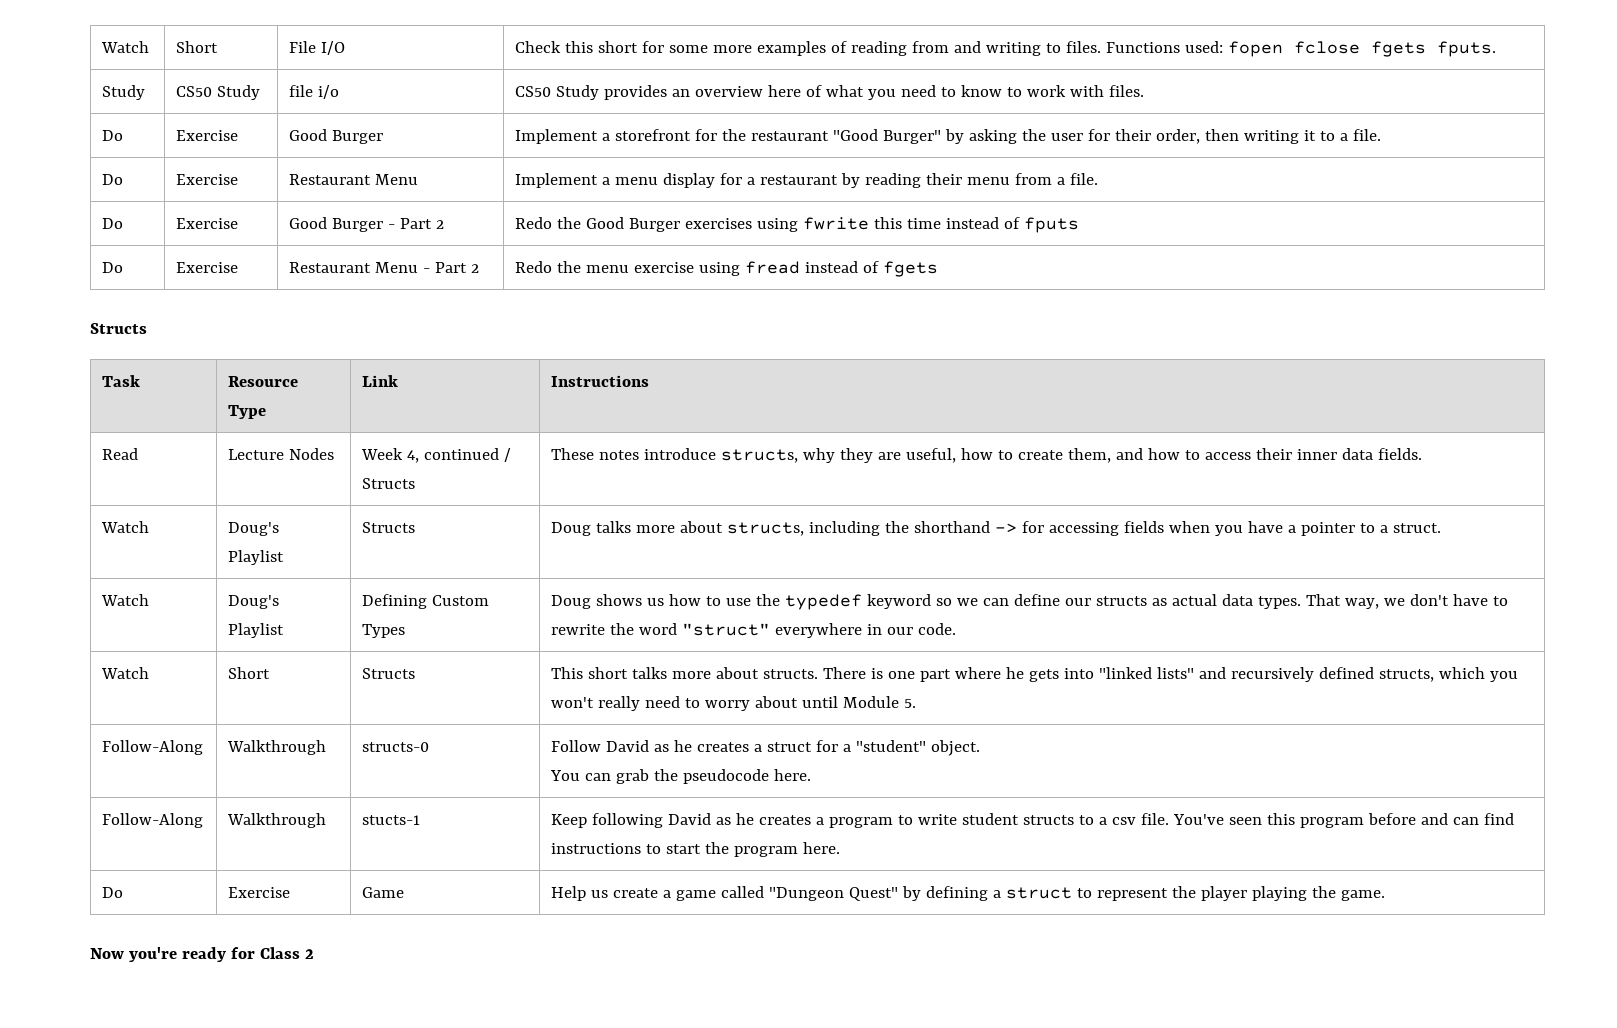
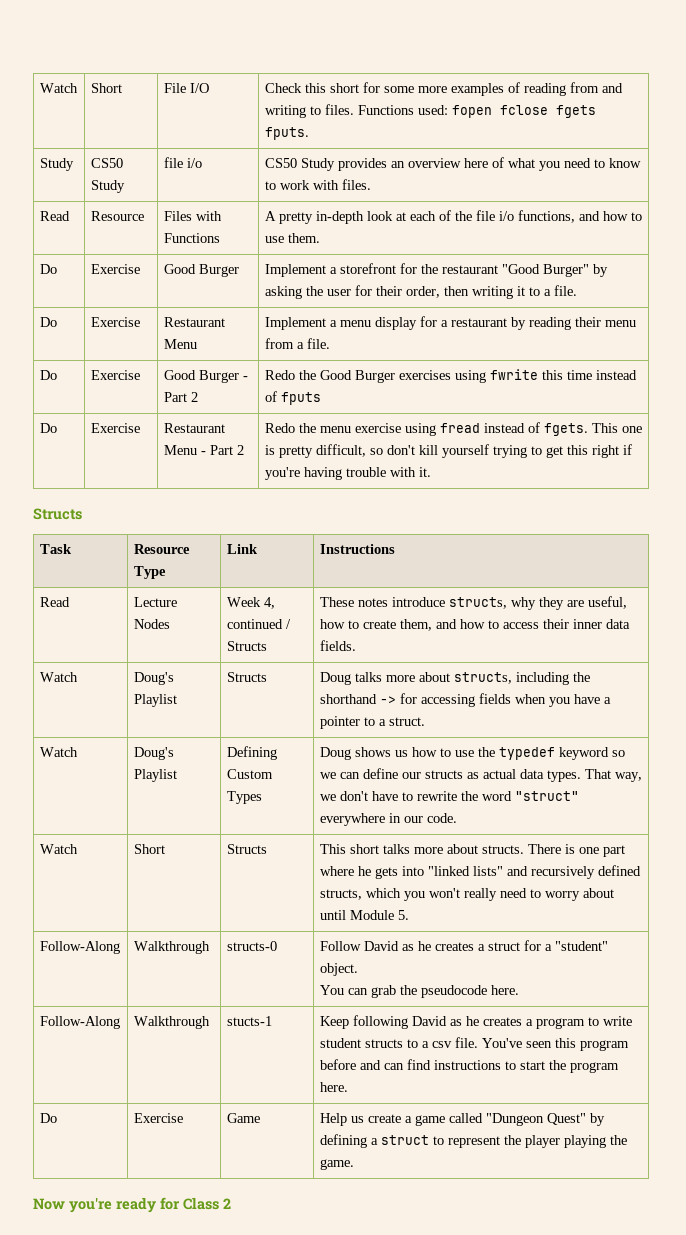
(1145, 91) none -> [39,211,70,221] [90,211,144,221] [163,211,222,221] [163,233,220,243] [264,210,642,224] [264,233,320,243] // Read | Resource | Files with Functions | A pretty in-depth look at each of the file i/o functions, and how to use them.
[883,261,939,277] fgets -> [543,423,642,436] [264,444,632,458] [264,467,431,480] fgets. This one is pretty difficult, so don't kill yourself trying to get this right if you're having trouble with it.

